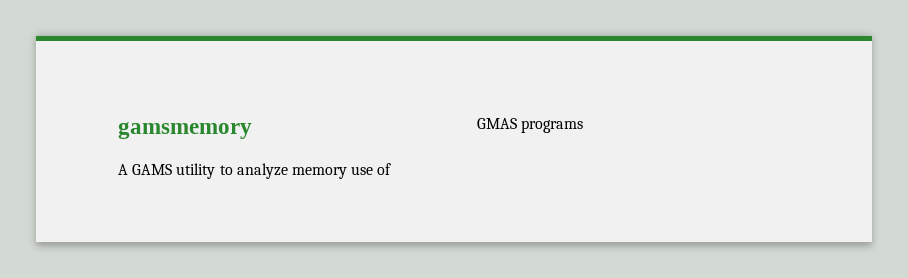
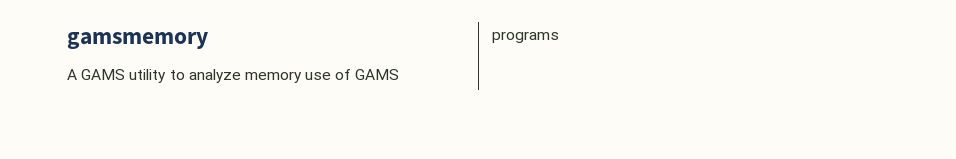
[477,118,517,129] GMAS -> [355,69,400,80] GAMS

